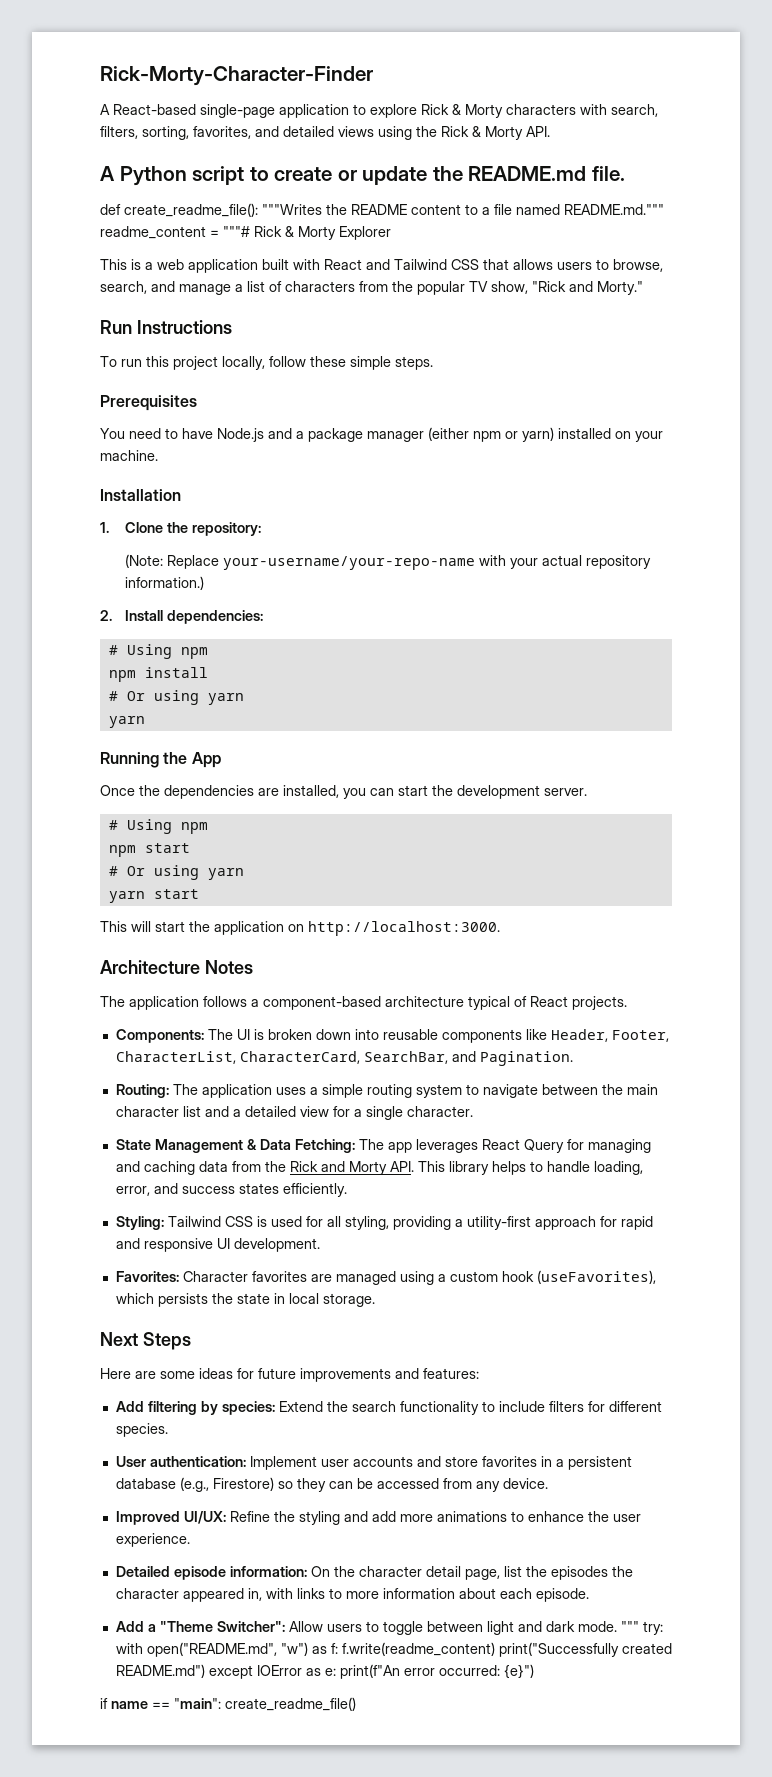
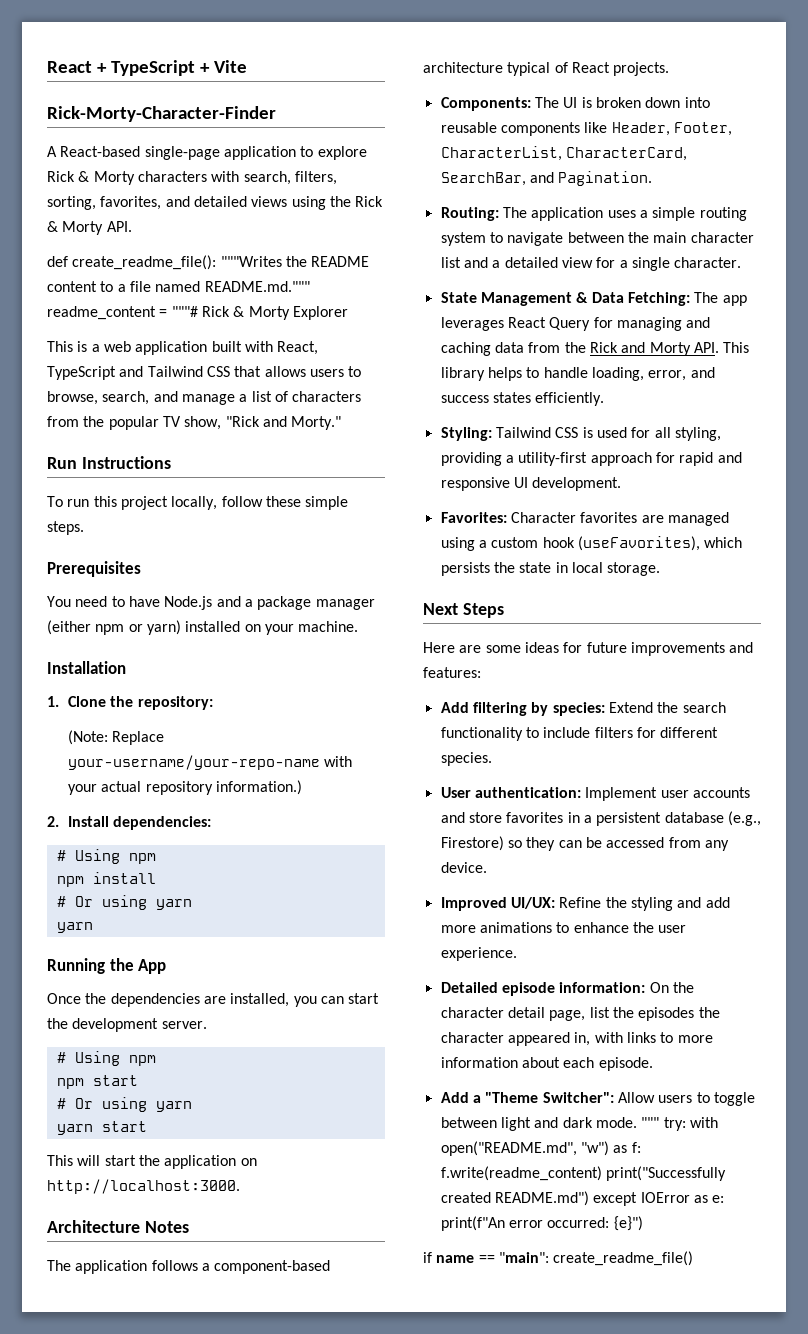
(100, 76) none -> [47,60,247,76] React + TypeScript + Vite //
[100,166,625,186] // A Python script to create or update the README.md file. -> (132, 226) none
[324,259,362,270] React -> [277,341,319,355] [47,366,116,380] React, TypeScript

